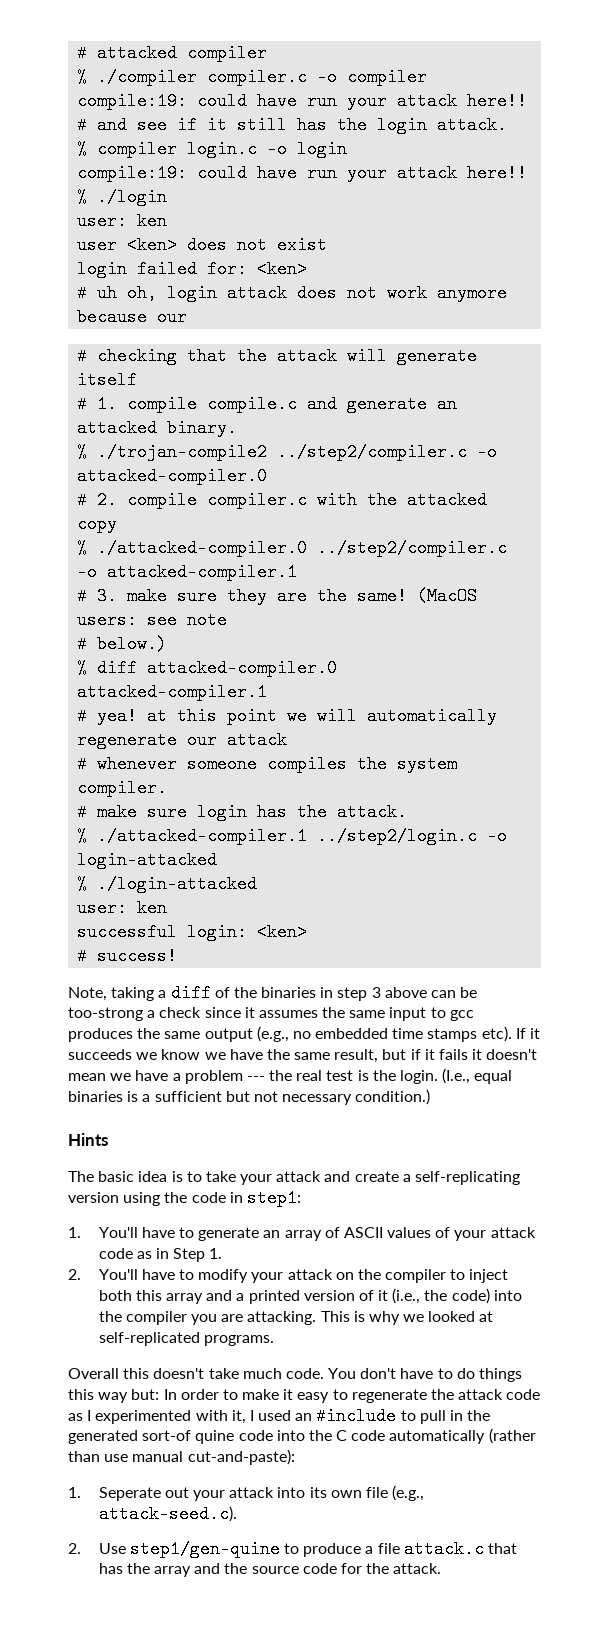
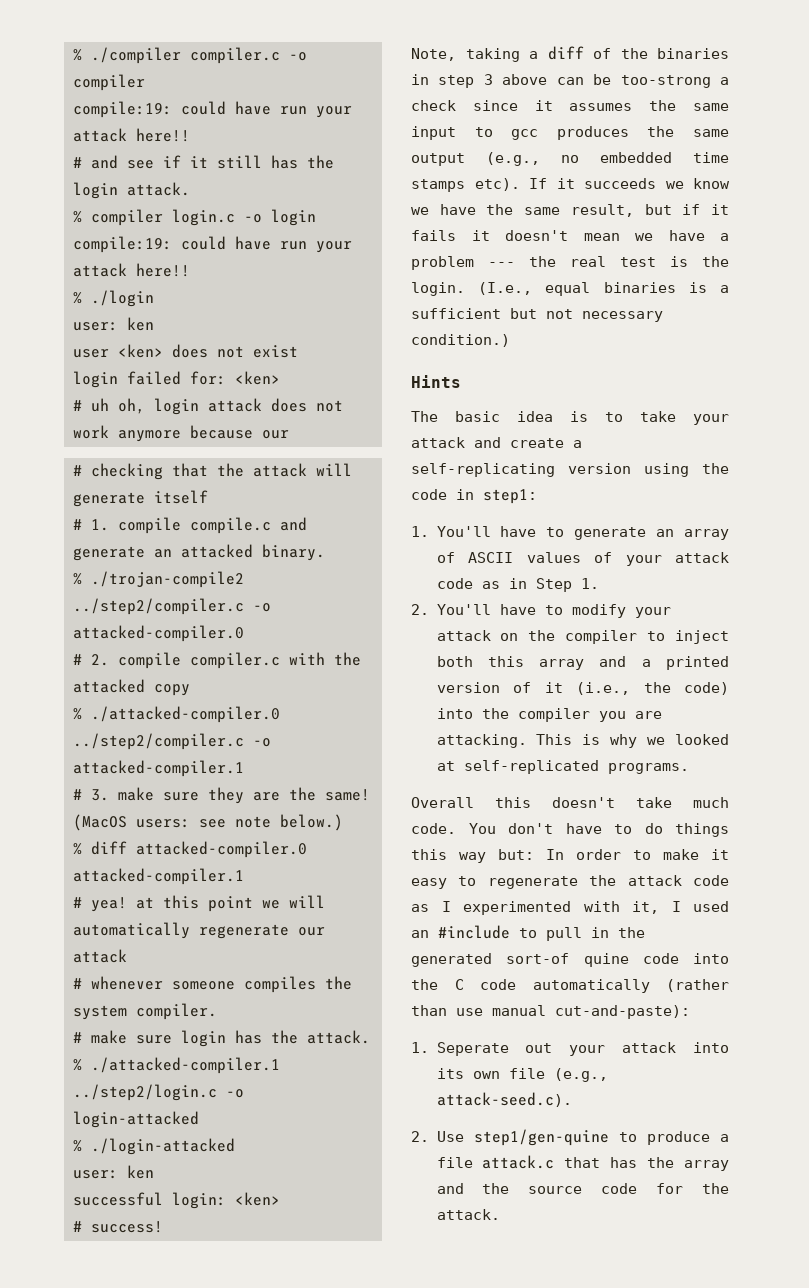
[77,44,268,62] # attacked compiler // -> (73, 55) none
[77,635,88,653] // # -> (271, 822) none

